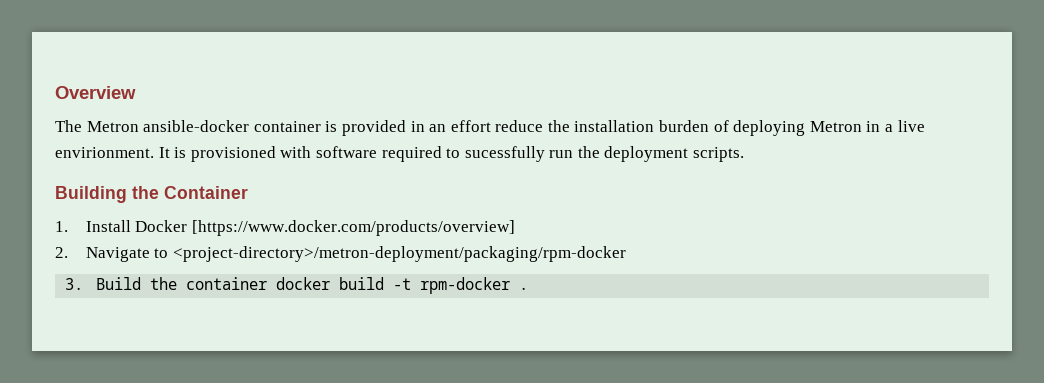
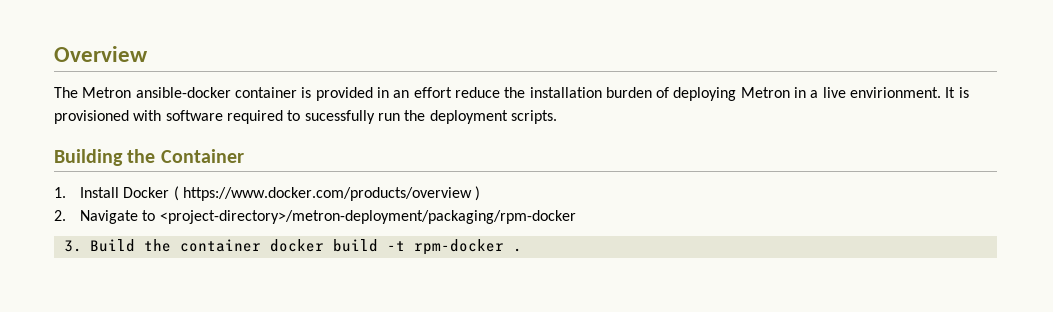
[191,220,515,236] [https://www.docker.com/products/overview] -> [173,186,481,201] ( https://www.docker.com/products/overview )

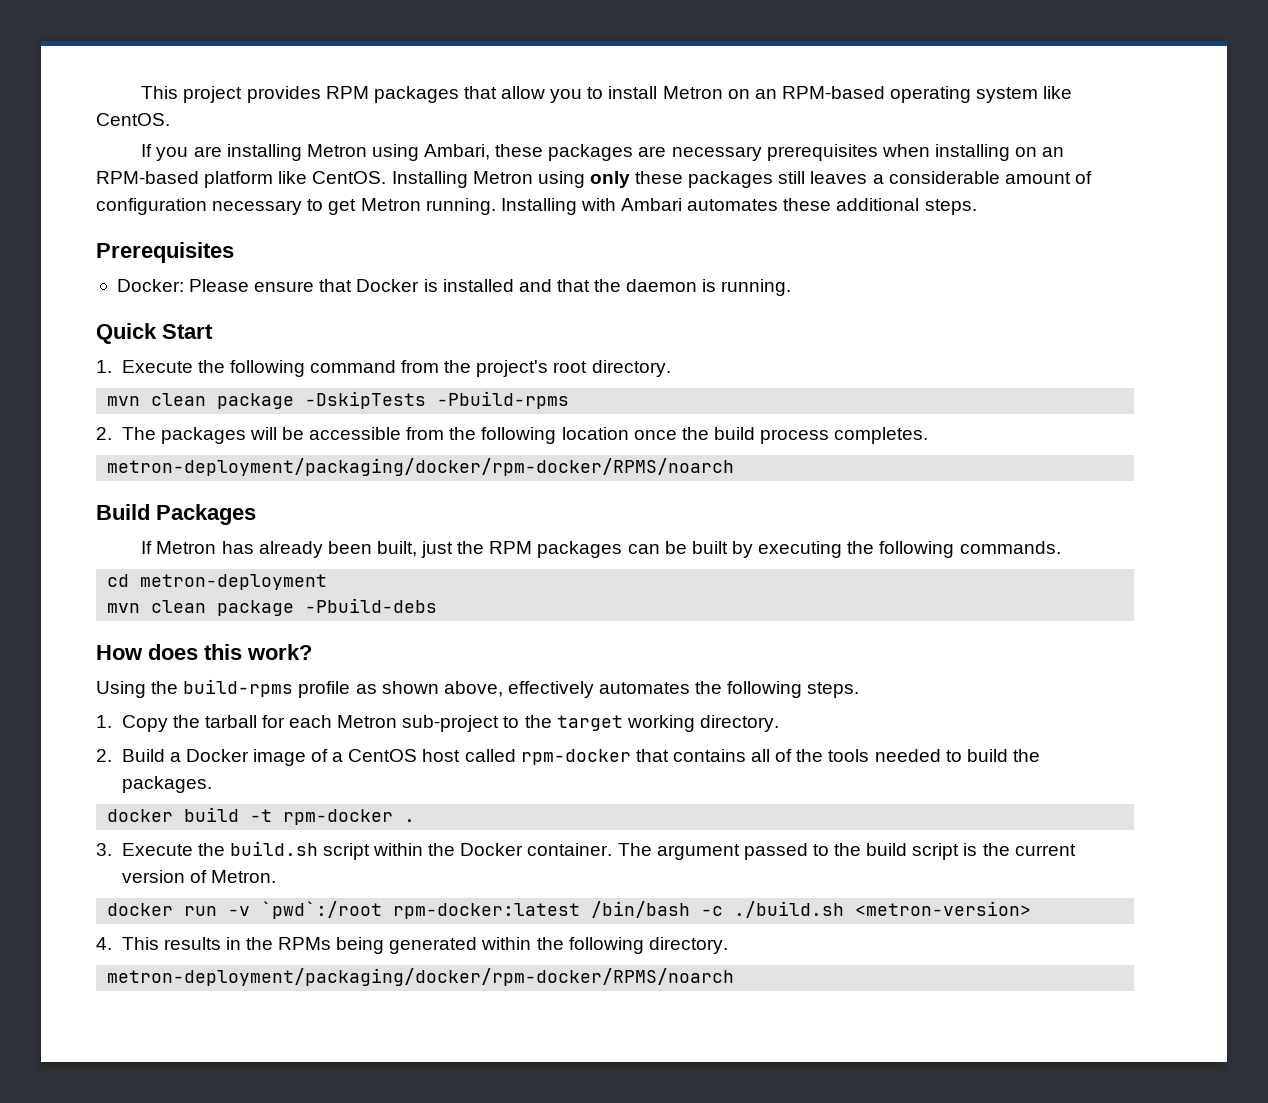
[54,46,148,62] [54,87,969,101] [54,110,557,124] [54,149,244,166] [54,186,481,201] [54,210,576,224] [63,239,261,252] Overview // The Metron ansible-docker container is provided in an effort reduce the installation burden of deploying Metron in a live envirionment. It is provisioned with software required to sucessfully run the deployment scripts. // Building the Container // 1. Install Docker ( https://www.docker.com/products/overview ) // 2. Navigate to <project-directory>/metron-deployment/packaging/rpm-docker // 3. Build the container -> [141,86,1073,103] [96,113,170,126] [141,144,1065,161] [96,171,1092,188] [96,198,977,215] [96,242,234,263] [116,279,792,296] [96,323,213,344] [96,360,671,377] [107,391,570,409] [96,427,929,444] [107,458,735,476] [96,504,256,525] [141,541,1061,558] [107,574,328,590] [107,598,438,616] [96,644,312,660] [96,679,860,698] [96,715,779,732] [96,749,1040,766] [121,776,212,793] This project provides RPM packages that allow you to install Metron on an RPM-based operating system like CentOS. // If you are installing Metron using Ambari, these packages are necessary prerequisites when installing on an RPM-based platform like CentOS. Installing Metron using only these packages still leaves a considerable amount of configuration necessary to get Metron running. Installing with Ambari automates these additional steps. // Prerequisites // Docker: Please ensure that Docker is installed and that the daemon is running. // Quick Start // 1. Execute the following command from the project's root directory. // mvn clean package -DskipTests -Pbuild-rpms // 2. The packages will be accessible from the following location once the build process completes. // metron-deployment/packaging/docker/rpm-docker/RPMS/noarch // Build Packages // If Metron has already been built, just the RPM packages can be built by executing the following commands. // cd metron-deployment // mvn clean package -Pbuild-debs // How does this work? // Using the build-rpms profile as shown above, effectively automates the following steps. // 1. Copy the tarball for each Metron sub-project to the target working directory. // 2. Build a Docker image of a CentOS host called rpm-docker that contains all of the tools needed to build the packages. //
(522, 250) none -> [96,841,1076,860] [121,870,276,883] [107,901,1032,919] [96,937,728,954] [107,968,735,986] // 3. Execute the build.sh script within the Docker container. The argument passed to the build script is the current version of Metron. // docker run -v `pwd`:/root rpm-docker:latest /bin/bash -c ./build.sh <metron-version> // 4. This results in the RPMs being generated within the following directory. // metron-deployment/packaging/docker/rpm-docker/RPMS/noarch

